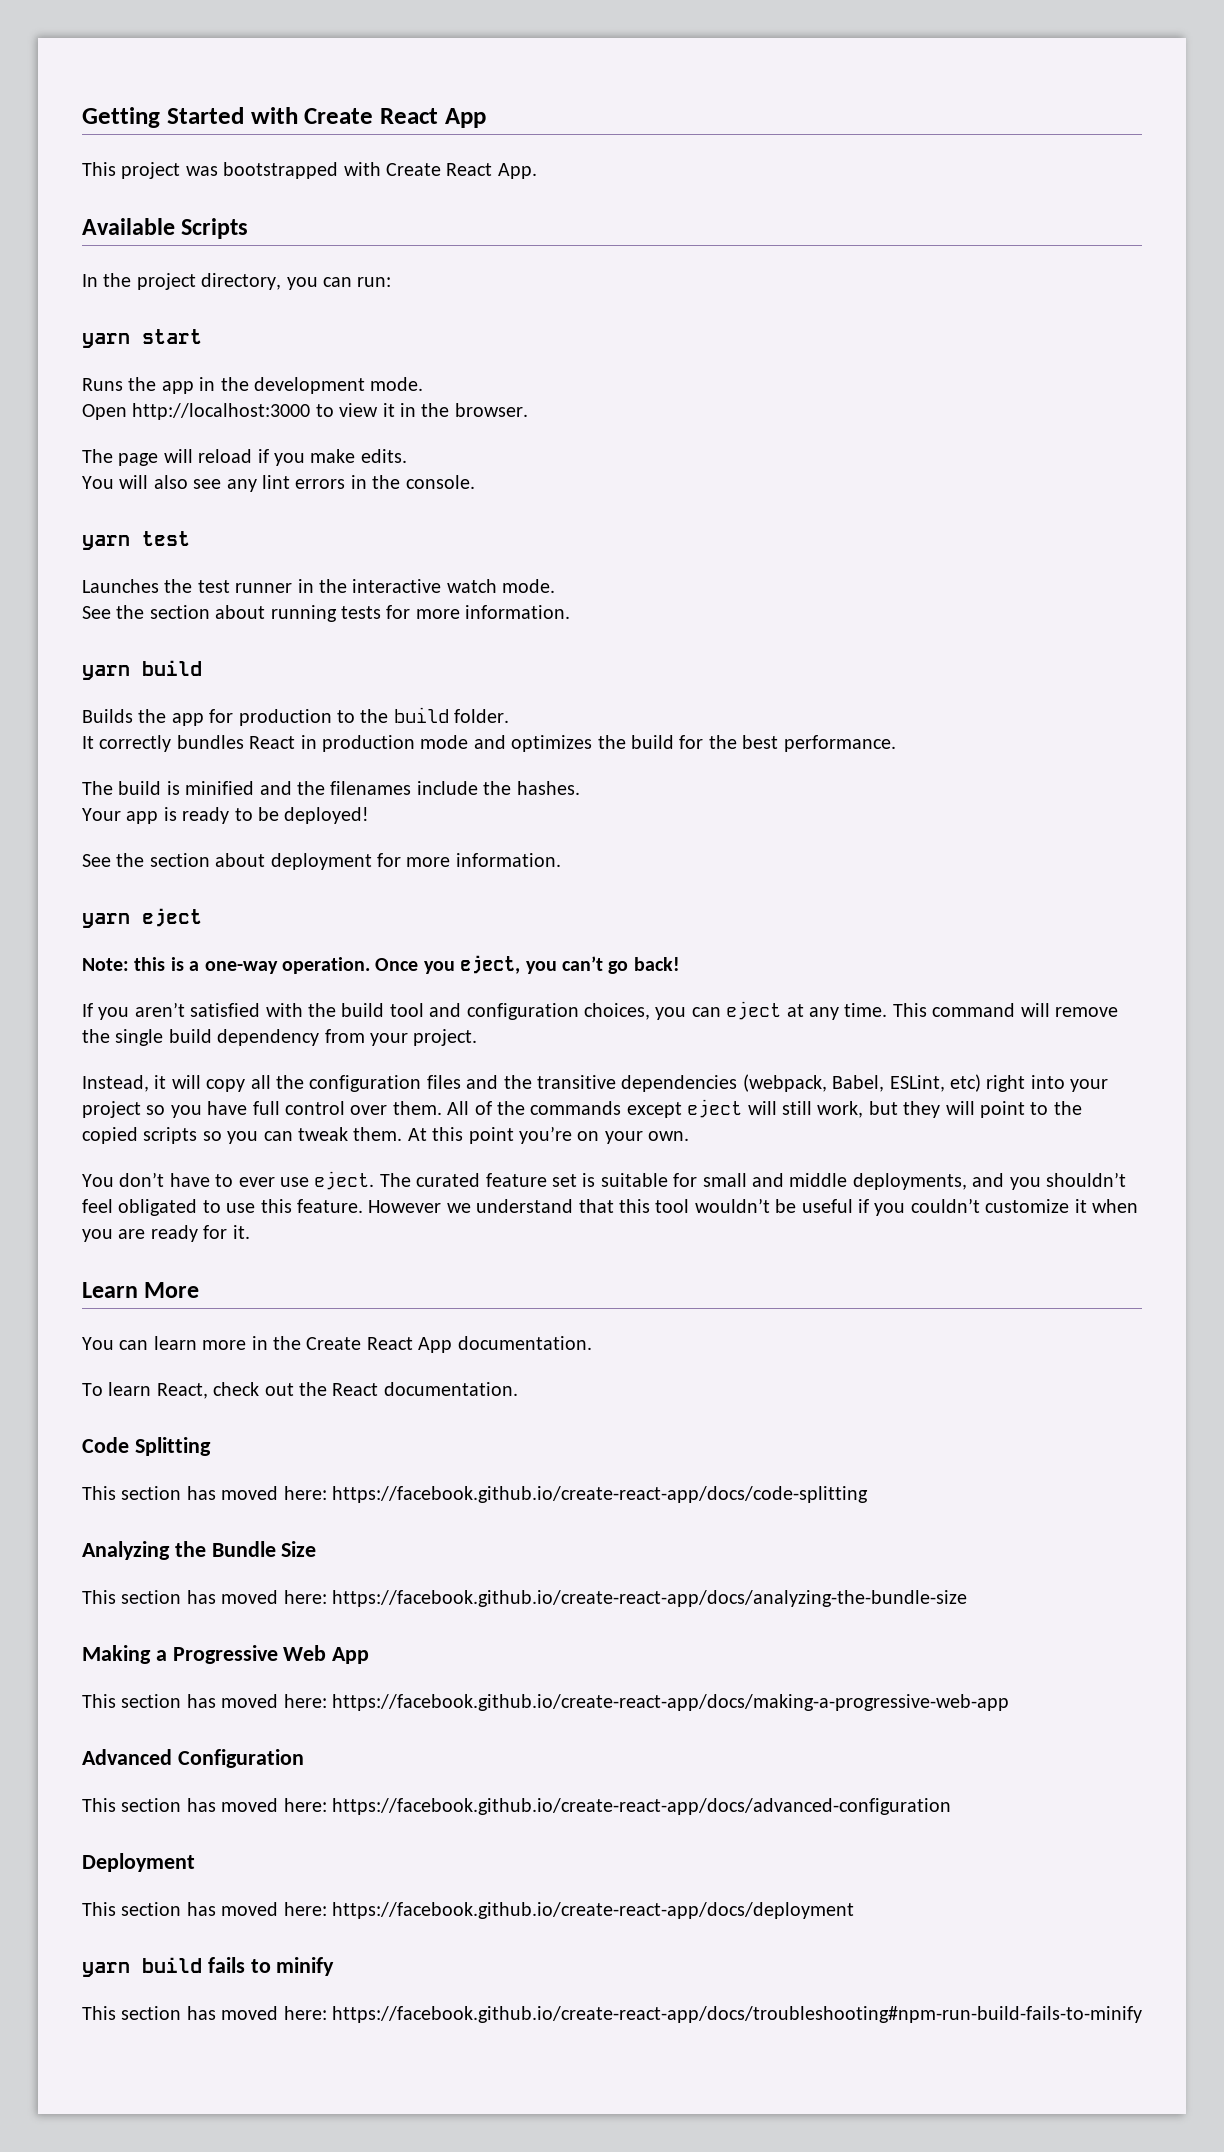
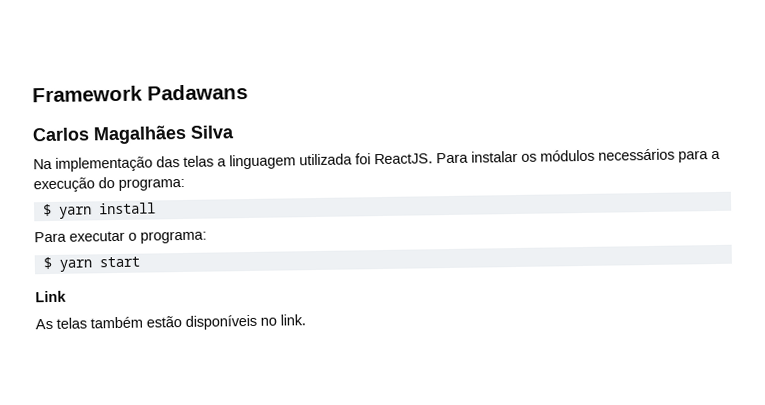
[82,107,486,128] [82,162,537,179] [82,218,249,239] [82,273,392,290] [82,329,202,348] [82,377,424,394] [82,403,528,420] [82,449,407,466] [82,475,475,492] [82,531,190,550] [82,579,556,593] [82,605,571,622] [82,660,202,680] [82,707,510,726] [82,735,896,752] [82,781,580,795] [82,807,370,824] [82,853,561,870] [82,908,202,928] [82,955,680,974] [82,1001,1118,1020] [82,1029,478,1046] [82,1074,1109,1092] [82,1099,1082,1118] [82,1126,690,1144] [82,1171,1126,1190] [82,1198,1138,1216] [82,1225,250,1242] [82,1282,200,1298] [82,1336,592,1353] [82,1382,518,1399] [82,1437,211,1456] [82,1486,868,1503] [82,1541,317,1560] [82,1590,967,1607] [82,1645,370,1664] [82,1694,1009,1711] [82,1749,304,1768] [82,1798,951,1815] [82,1853,195,1872] [82,1902,854,1919] [82,1957,335,1977] [82,2006,1142,2023] Getting Started with Create React App // This project was bootstrapped with Create React App. // Available Scripts // In the project directory, you can run: // yarn start // Runs the app in the development mode. // Open http://localhost:3000 to view it in the browser. // The page will reload if you make edits. // You will also see any lint errors in the console. // yarn test // Launches the test runner in the interactive watch mode. // See the section about running tests for more information. // yarn build // Builds the app for production to the build folder. // It correctly bundles React in production mode and optimizes the build for the best performance. // The build is minified and the filenames include the hashes. // Your app is ready to be deployed! // See the section about deployment for more information. // yarn eject // Note: this is a one-way operation. Once you eject, you can’t go back! // If you aren’t satisfied with the build tool and configuration choices, you can eject at any time. This command will remove the single build dependency from your project. // Instead, it will copy all the configuration files and the transitive dependencies (webpack, Babel, ESLint, etc) right into your project so you have full control over them. All of the commands except eject will still work, but they will point to the copied scripts so you can tweak them. At this point you’re on your own. // You don’t have to ever use eject. The curated feature set is suitable for small and middle deployments, and you shouldn’t feel obligated to use this feature. However we understand that this tool wouldn’t be useful if you couldn’t customize it when you are ready for it. // Learn More // You can learn more in the Create React App documentation. // To learn React, check out the React documentation. // Code Splitting // This section has moved here: https://facebook.github.io/create-react-app/docs/code-splitting // Analyzing the Bundle Size // This section has moved here: https://facebook.github.io/create-react-app/docs/analyzing-the-bundle-size // Making a Progressive Web App // This section has moved here: https://facebook.github.io/create-react-app/docs/making-a-progressive-web-app // Advanced Configuration // This section has moved here: https://facebook.github.io/create-react-app/docs/advanced-configuration // Deployment // This section has moved here: https://facebook.github.io/create-react-app/docs/deployment // yarn build fails to minify // This section has moved here: https://facebook.github.io/create-react-app/docs/troubleshooting#npm-run-build-fails-to-minify -> [32,84,248,103] [32,124,235,145] [33,148,721,172] [33,177,185,193] [41,202,156,219] [34,230,207,244] [42,256,140,272] [35,290,67,303] [35,314,306,330] Framework Padawans // Carlos Magalhães Silva // Na implementação das telas a linguagem utilizada foi ReactJS. Para instalar os módulos necessários para a execução do programa: // $ yarn install // Para executar o programa: // $ yarn start // Link // As telas também estão disponíveis no link.

